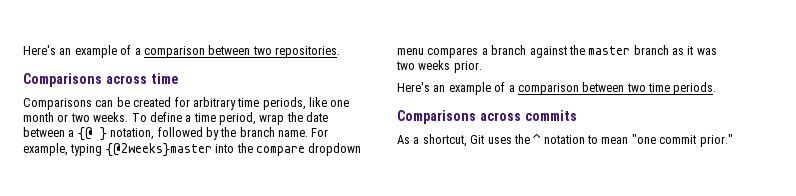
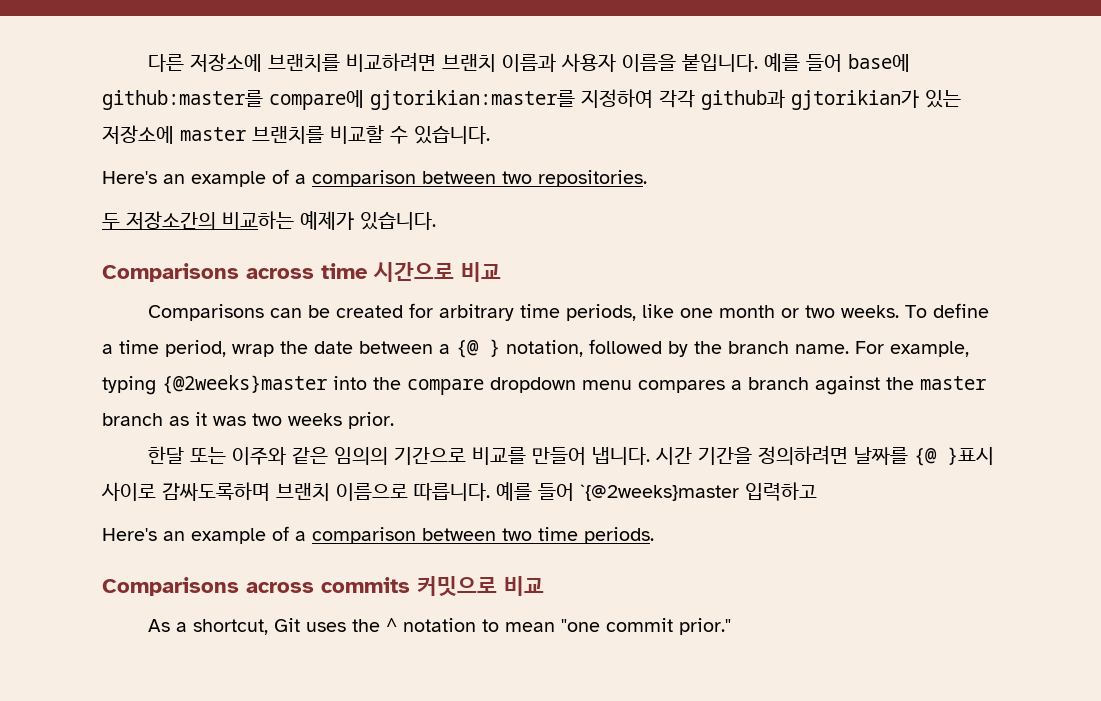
(23, 50) none -> [148,52,911,72] [102,89,961,110] [102,125,490,144] 다른 저장소에 브랜치를 비교하려면 브랜치 이름과 사용자 이름을 붙입니다. 예를 들어 base에 github:master를 compare에 gjtorikian:master를 지정하여 각각 github과 gjtorikian가 있는 저장소에 master 브랜치를 비교할 수 있습니다. //
(340, 52) none -> [102,211,436,230] // 두 저장소간의 비교하는 예제가 있습니다.
(178, 78) none -> [373,262,501,282] 시간으로 비교
(482, 67) none -> [148,445,995,466] [101,482,817,501] // 한달 또는 이주와 같은 임의의 기간으로 비교를 만들어 냅니다. 시간 기간을 정의하려면 날짜를 {@ }표시 사이로 감싸도록하며 브랜치 이름으로 따릅니다. 예를 들어 `{@2weeks}master 입력하고
(577, 115) none -> [417,576,544,596] 커밋으로 비교

